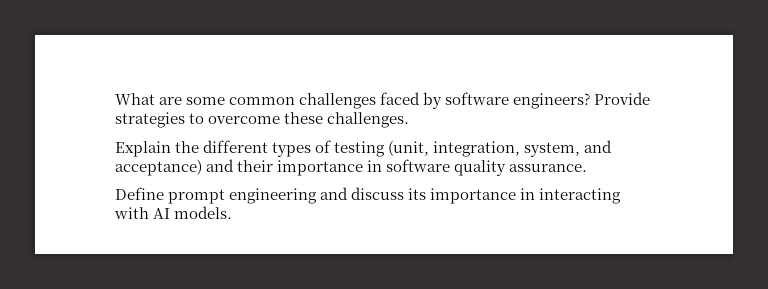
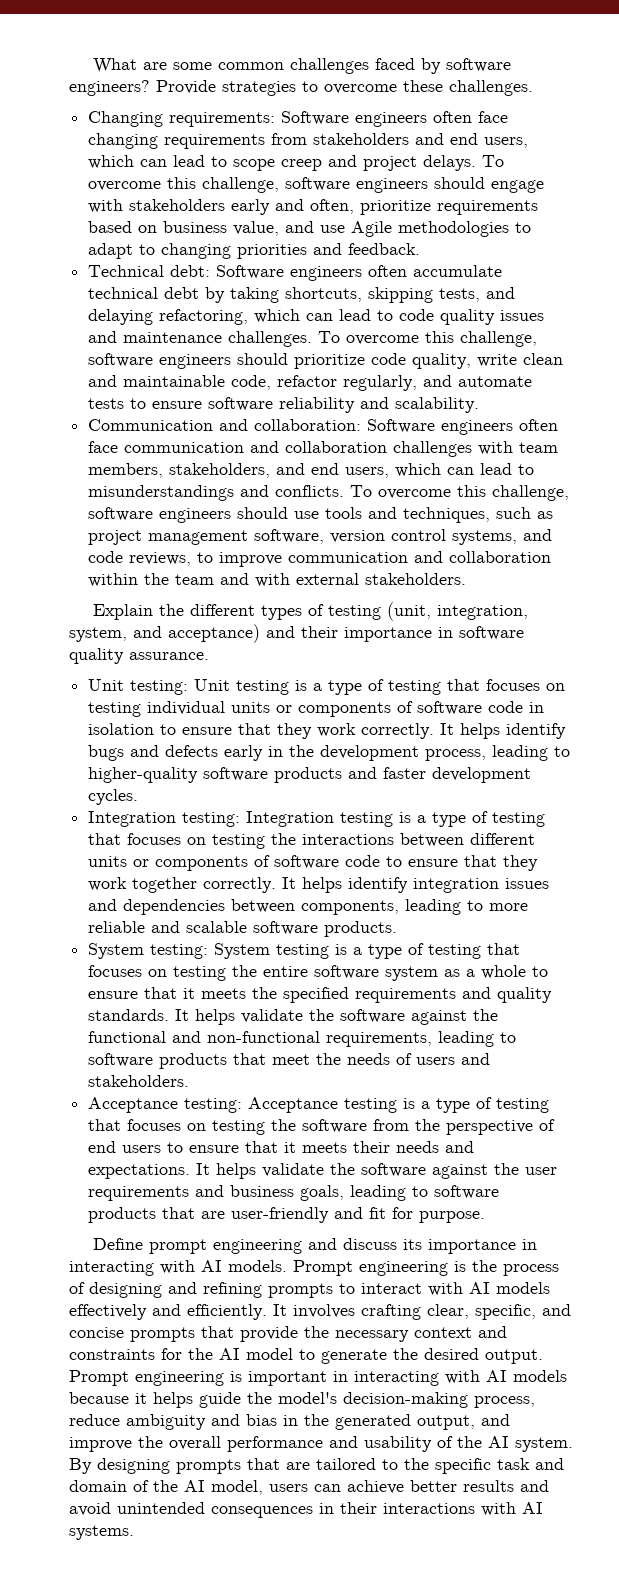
(410, 120) none -> [88,111,509,127] [88,133,529,149] [88,155,505,171] [88,177,545,193] [88,199,539,215] [88,221,532,237] [88,243,421,259] [88,265,503,281] [88,287,516,303] [88,309,545,325] [88,331,538,347] [88,353,564,369] [88,375,533,391] [88,397,480,413] [88,419,559,435] [88,441,559,457] [88,463,535,478] [88,485,570,501] [88,507,554,523] [88,529,553,545] [88,551,552,567] [88,573,467,587] // Changing requirements: Software engineers often face changing requirements from stakeholders and end users, which can lead to scope creep and project delays. To overcome this challenge, software engineers should engage with stakeholders early and often, prioritize requirements based on business value, and use Agile methodologies to adapt to changing priorities and feedback. // Technical debt: Software engineers often accumulate technical debt by taking shortcuts, skipping tests, and delaying refactoring, which can lead to code quality issues and maintenance challenges. To overcome this challenge, software engineers should prioritize code quality, write clean and maintainable code, refactor regularly, and automate tests to ensure software reliability and scalability. // Communication and collaboration: Software engineers often face communication and collaboration challenges with team members, stakeholders, and end users, which can lead to misunderstandings and conflicts. To overcome this challenge, software engineers should use tools and techniques, such as project management software, version control systems, and code reviews, to improve communication and collaboration within the team and with external stakeholders.
(588, 168) none -> [88,679,566,695] [88,701,545,717] [88,723,567,739] [88,745,571,761] [88,767,532,783] [88,789,139,805] [88,811,546,827] [88,833,536,849] [88,855,539,871] [88,877,550,893] [88,899,529,915] [88,921,398,937] [88,943,521,959] [88,965,549,981] [88,987,553,1003] [88,1009,499,1025] [88,1031,517,1047] [88,1053,491,1069] [88,1075,190,1087] [88,1097,550,1113] [88,1119,556,1135] [88,1141,475,1153] [88,1163,558,1179] [88,1185,500,1201] [88,1207,486,1223] // Unit testing: Unit testing is a type of testing that focuses on testing individual units or components of software code in isolation to ensure that they work correctly. It helps identify bugs and defects early in the development process, leading to higher-quality software products and faster development cycles. // Integration testing: Integration testing is a type of testing that focuses on testing the interactions between different units or components of software code to ensure that they work together correctly. It helps identify integration issues and dependencies between components, leading to more reliable and scalable software products. // System testing: System testing is a type of testing that focuses on testing the entire software system as a whole to ensure that it meets the specified requirements and quality standards. It helps validate the software against the functional and non-functional requirements, leading to software products that meet the needs of users and stakeholders. // Acceptance testing: Acceptance testing is a type of testing that focuses on testing the software from the perspective of end users to ensure that it meets their needs and expectations. It helps validate the software against the user requirements and business goals, leading to software products that are user-friendly and fit for purpose.
(233, 212) none -> [293,1260,559,1276] [69,1282,550,1298] [69,1304,571,1320] [69,1326,507,1342] [69,1348,543,1364] [69,1370,567,1386] [69,1392,535,1408] [69,1414,510,1430] [69,1436,573,1452] [69,1458,564,1474] [69,1480,549,1495] [69,1502,543,1518] [69,1525,134,1540] Prompt engineering is the process of designing and refining prompts to interact with AI models effectively and efficiently. It involves crafting clear, specific, and concise prompts that provide the necessary context and constraints for the AI model to generate the desired output. Prompt engineering is important in interacting with AI models because it helps guide the model's decision-making process, reduce ambiguity and bias in the generated output, and improve the overall performance and usability of the AI system. By designing prompts that are tailored to the specific task and domain of the AI model, users can achieve better results and avoid unintended consequences in their interactions with AI systems.

